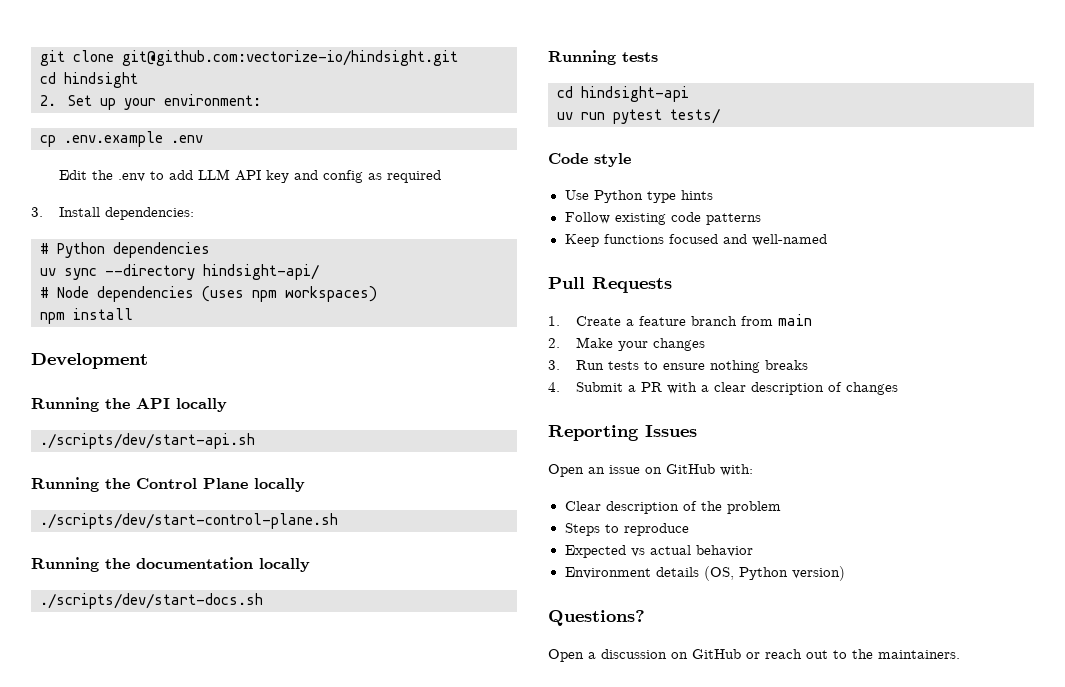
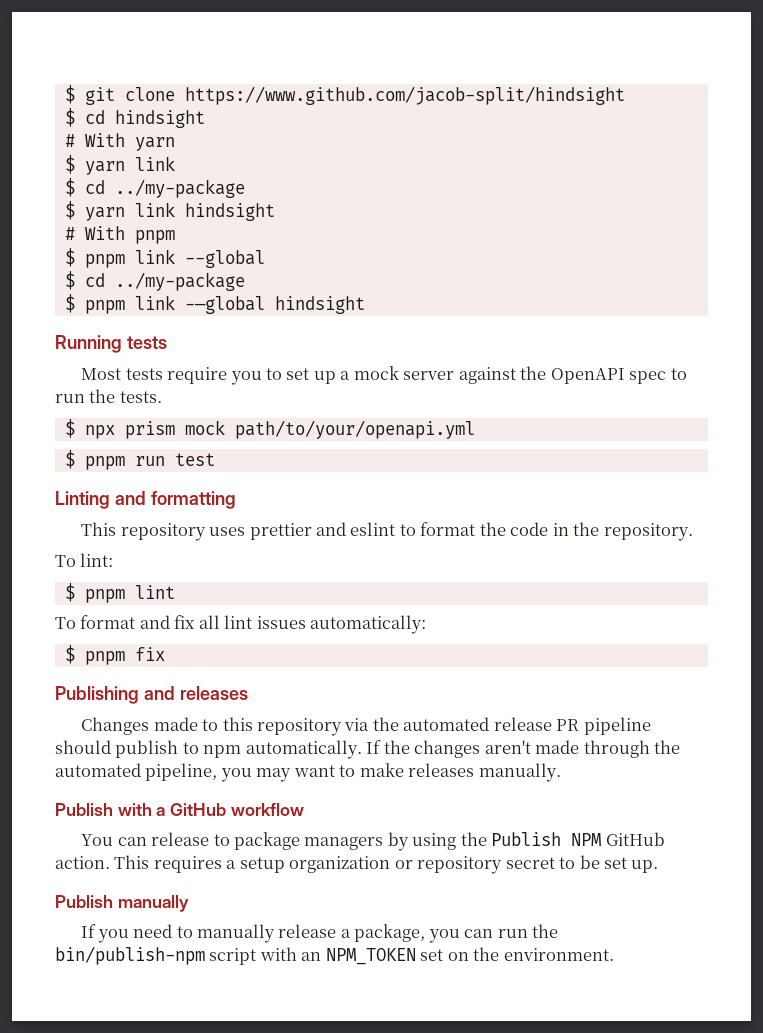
(40, 58) none -> [64,85,75,104] $
[122,50,458,66] git@github.com:vectorize-io/hindsight.git // -> [184,86,625,105] [64,108,75,127] https://www.github.com/jacob-split/hindsight // $
[40,94,261,110] [40,131,203,147] [58,169,441,183] [31,207,194,220] [40,242,210,258] [40,264,319,280] [40,286,377,302] [40,308,133,324] [31,353,148,369] [31,397,227,412] [40,433,255,449] [31,477,305,492] [40,513,338,529] [31,557,310,572] [40,593,263,609] [548,50,658,65] [557,86,689,102] [557,108,720,124] [548,153,631,167] [564,190,713,203] [564,212,761,225] [564,234,827,247] [548,277,672,293] [548,314,812,326] [548,337,705,351] [548,360,808,373] [548,382,898,395] [548,425,697,441] [548,464,753,477] [564,501,781,514] [564,523,689,536] [564,545,753,558] [564,566,845,581] [548,610,645,626] [548,649,960,662] 2. Set up your environment: // cp .env.example .env // Edit the .env to add LLM API key and config as required // 3. Install dependencies: // # Python dependencies // uv sync --directory hindsight-api/ // # Node dependencies (uses npm workspaces) // npm install // Development // Running the API locally // ./scripts/dev/start-api.sh // Running the Control Plane locally // ./scripts/dev/start-control-plane.sh // Running the documentation locally // ./scripts/dev/start-docs.sh // Running tests // cd hindsight-api // uv run pytest tests/ // Code style // Use Python type hints // Follow existing code patterns // Keep functions focused and well-named // Pull Requests // 1. Create a feature branch from main // 2. Make your changes // 3. Run tests to ensure nothing breaks // 4. Submit a PR with a clear description of changes // Reporting Issues // Open an issue on GitHub with: // Clear description of the problem // Steps to reproduce // Expected vs actual behavior // Environment details (OS, Python version) // Questions? // Open a discussion on GitHub or reach out to the maintainers. -> [64,133,175,151] [64,155,175,175] [64,178,245,198] [64,201,275,221] [64,226,175,244] [64,248,265,268] [64,271,245,291] [64,294,365,314] [55,335,167,353] [81,366,687,385] [55,389,162,403] [64,419,475,439] [64,450,215,470] [55,491,236,509] [81,522,693,541] [55,553,114,567] [64,583,175,603] [55,615,427,634] [64,645,165,665] [55,686,248,704] [81,717,651,736] [55,740,681,759] [55,763,561,782] [55,803,304,816] [81,832,665,851] [55,855,659,874] [55,895,189,912] [81,924,559,943] [55,946,614,965] # With yarn // $ yarn link // $ cd ../my-package // $ yarn link hindsight // # With pnpm // $ pnpm link --global // $ cd ../my-package // $ pnpm link -—global hindsight // Running tests // Most tests require you to set up a mock server against the OpenAPI spec to run the tests. // $ npx prism mock path/to/your/openapi.yml // $ pnpm run test // Linting and formatting // This repository uses prettier and eslint to format the code in the repository. // To lint: // $ pnpm lint // To format and fix all lint issues automatically: // $ pnpm fix // Publishing and releases // Changes made to this repository via the automated release PR pipeline should publish to npm automatically. If the changes aren't made through the automated pipeline, you may want to make releases manually. // Publish with a GitHub workflow // You can release to package managers by using the Publish NPM GitHub action. This requires a setup organization or repository secret to be set up. // Publish manually // If you need to manually release a package, you can run the bin/publish-npm script with an NPM_TOKEN set on the environment.

